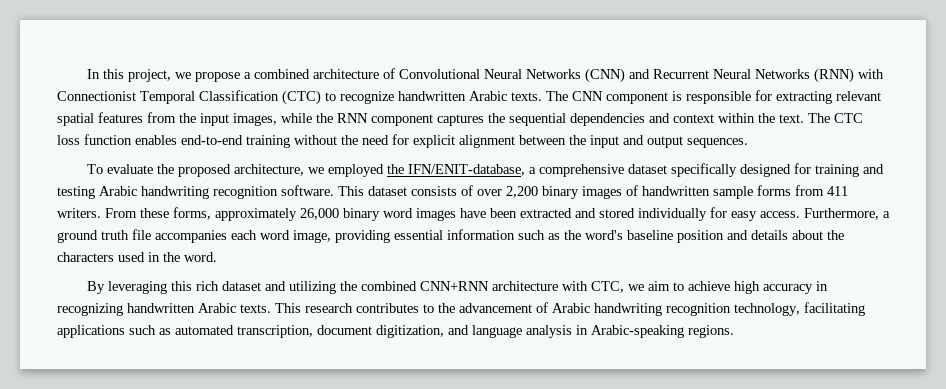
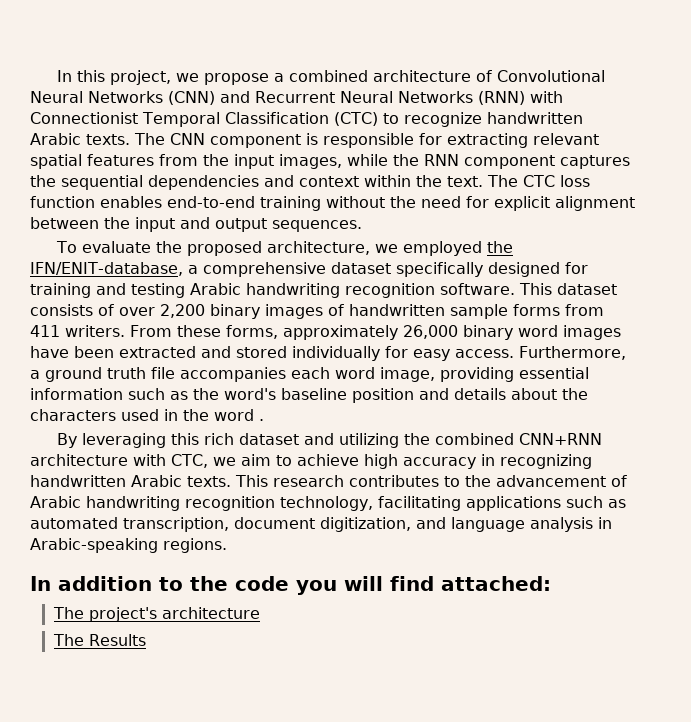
[184,252,217,262] word. -> [214,409,264,421] word .
(734, 331) none -> [30,576,551,595] [52,607,260,622] [52,634,146,646] // In addition to the code you will find attached: // The project's architecture // The Results

